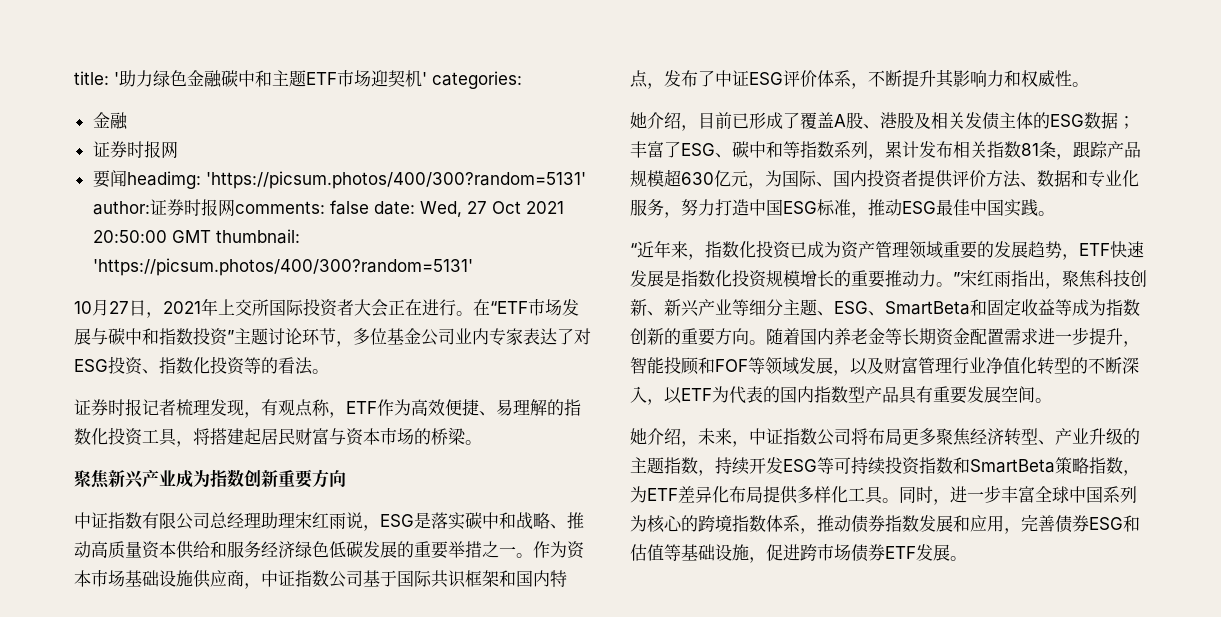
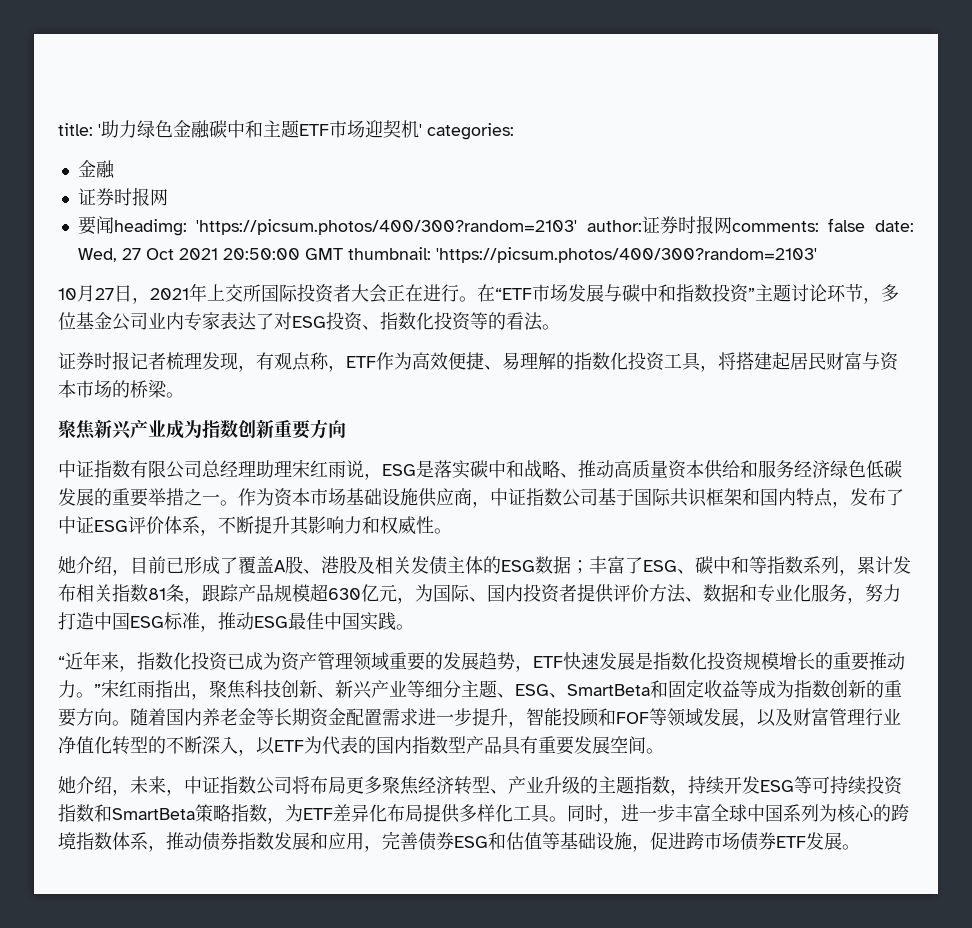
[205,171,586,189] 'https://picsum.photos/400/300?random=5131' -> [196,219,578,235] 'https://picsum.photos/400/300?random=2103'
[92,258,473,276] 'https://picsum.photos/400/300?random=5131' -> [435,247,817,263] 'https://picsum.photos/400/300?random=2103'

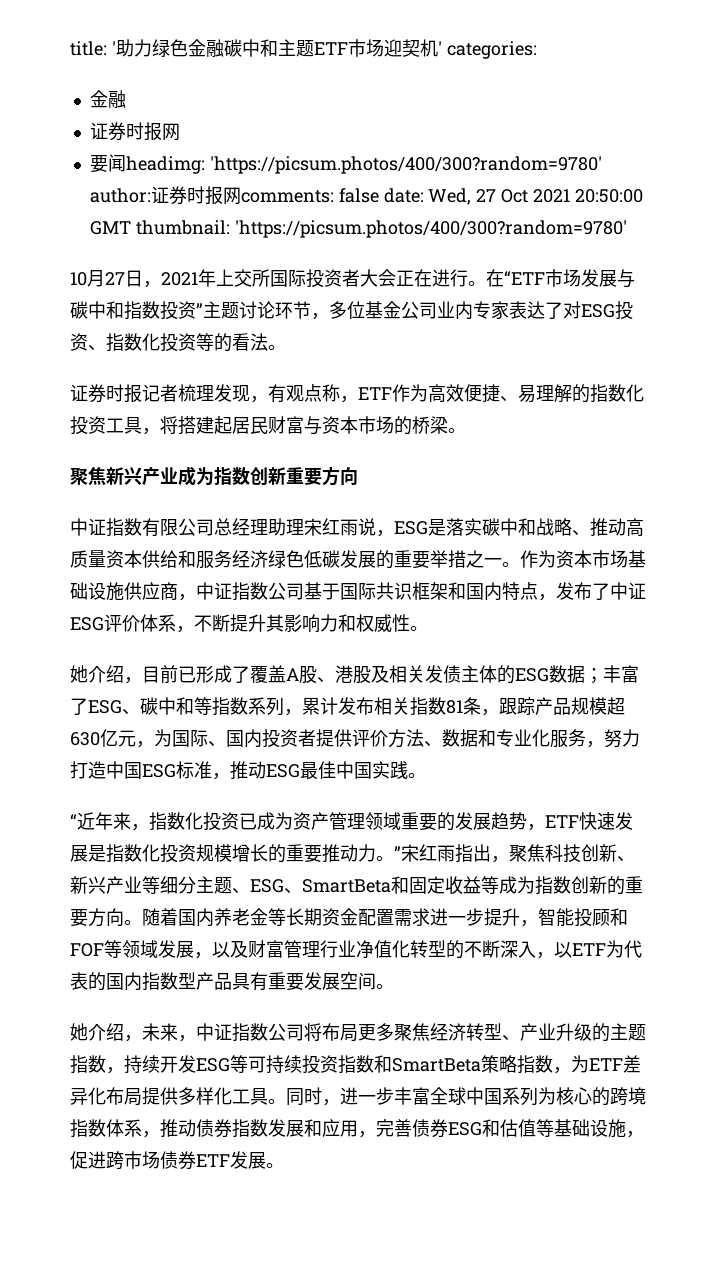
[196,219,578,235] 'https://picsum.photos/400/300?random=2103' -> [209,156,602,174] 'https://picsum.photos/400/300?random=9780'
[435,247,817,263] 'https://picsum.photos/400/300?random=2103' -> [234,220,627,238] 'https://picsum.photos/400/300?random=9780'

